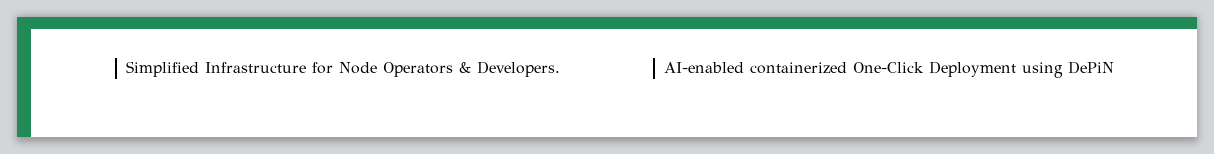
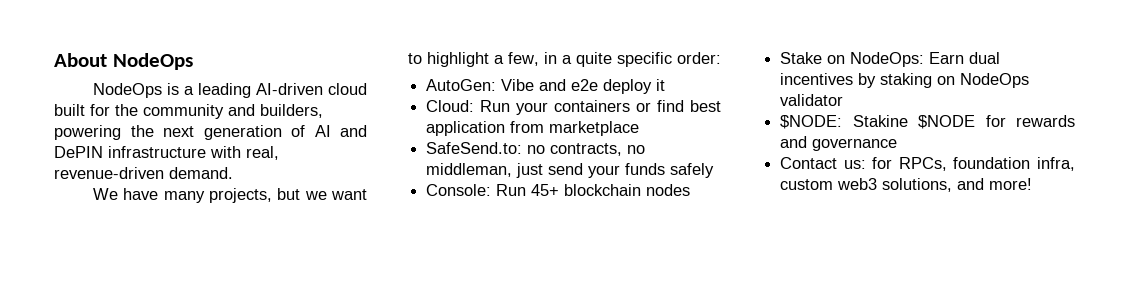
[125,61,1114,78] Simplified Infrastructure for Node Operators & Developers. AI-enabled containerized One-Click Deployment using DePiN -> [54,53,193,70] [92,83,367,98] [54,104,323,119] [54,125,367,140] [54,146,279,160] [54,167,233,179] [92,188,367,203] [408,52,721,67] [426,79,666,94] [426,100,721,115] [426,121,640,136] [426,142,646,156] [426,163,715,178] [426,184,691,196] [780,52,1001,67] [780,73,1030,88] [780,94,844,106] [780,115,1075,129] [780,136,898,151] [780,157,1075,171] [780,178,1033,192] About NodeOps // NodeOps is a leading AI-driven cloud built for the community and builders, powering the next generation of AI and DePIN infrastructure with real, revenue-driven demand. // We have many projects, but we want to highlight a few, in a quite specific order: // AutoGen: Vibe and e2e deploy it // Cloud: Run your containers or find best application from marketplace // SafeSend.to: no contracts, no middleman, just send your funds safely // Console: Run 45+ blockchain nodes // Stake on NodeOps: Earn dual incentives by staking on NodeOps validator // $NODE: Stakine $NODE for rewards and governance // Contact us: for RPCs, foundation infra, custom web3 solutions, and more!

